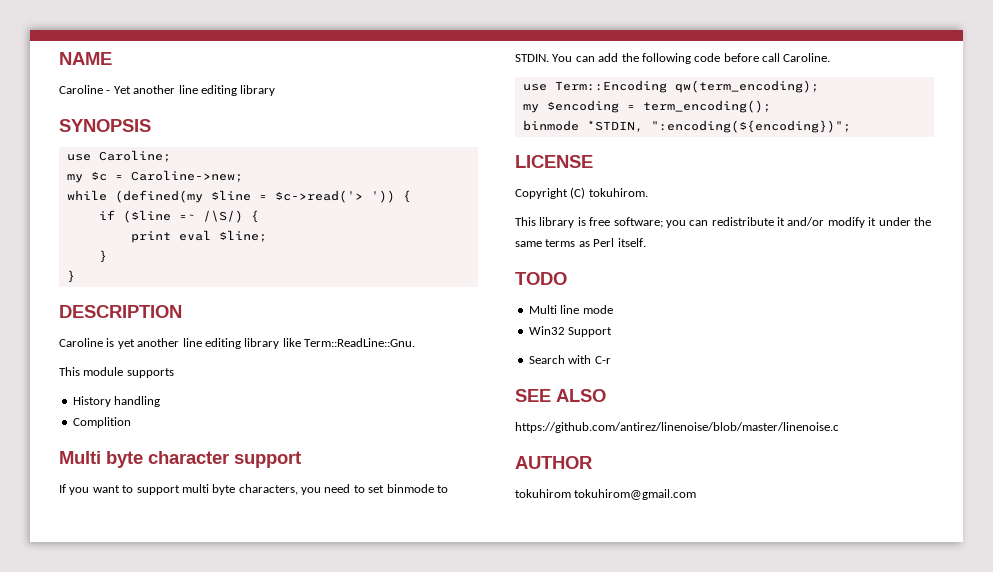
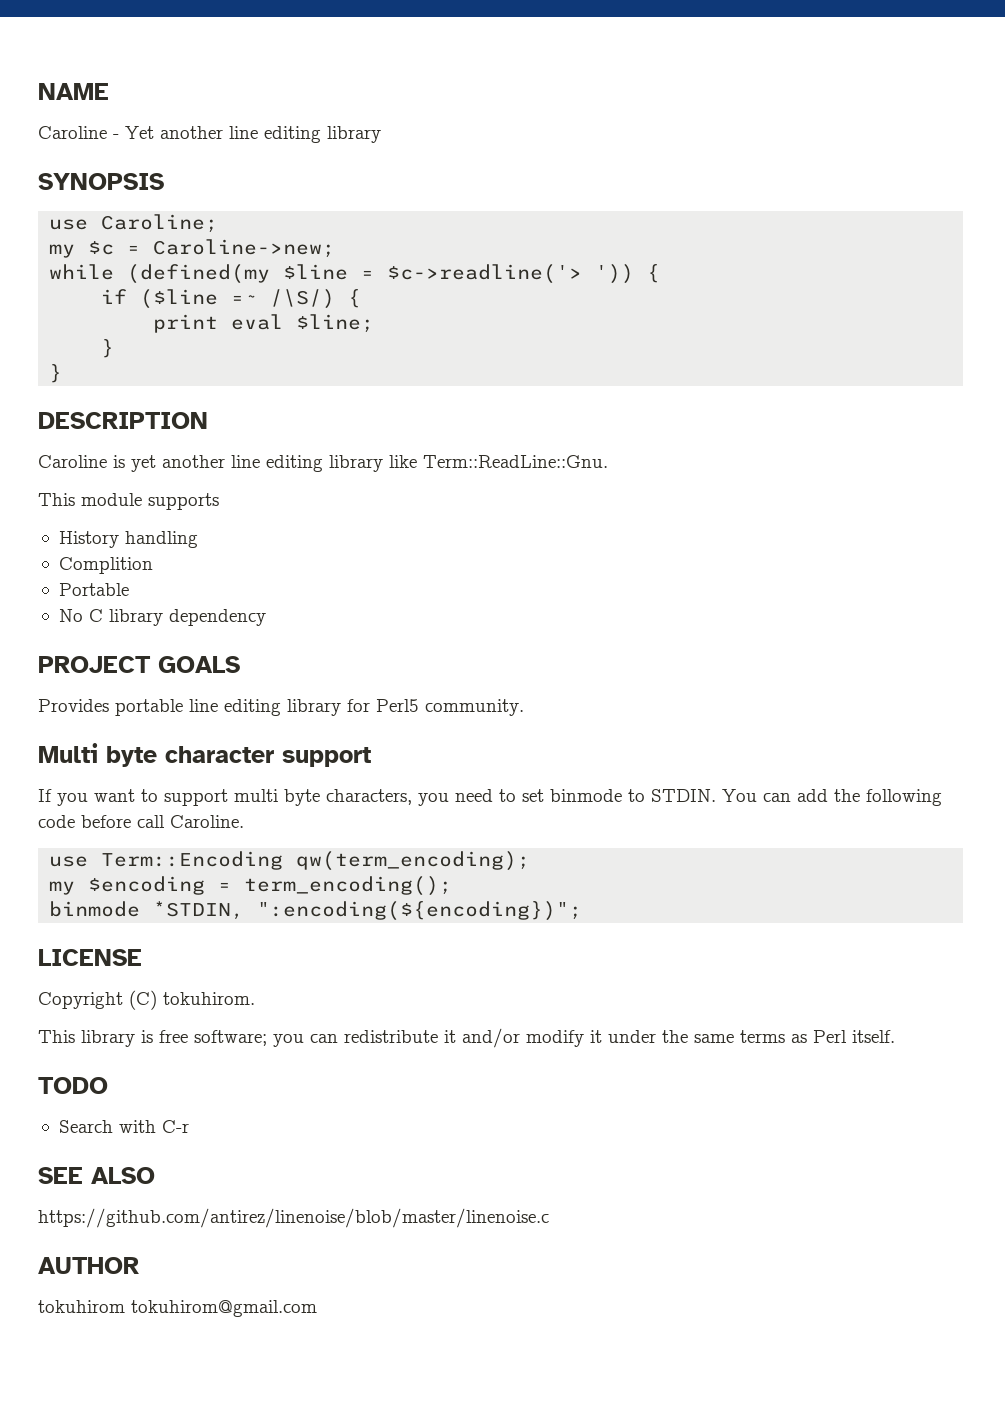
[274,190,363,203] $c->read('> -> [387,264,583,284] $c->readline('>
(131, 422) none -> [58,583,129,596] [58,609,266,626] [38,656,240,673] [38,699,524,716] // Portable // No C library dependency // PROJECT GOALS // Provides portable line editing library for Perl5 community.
[528,305,613,314] [528,326,613,337] // Multi line mode // Win32 Support -> (108, 1085) none

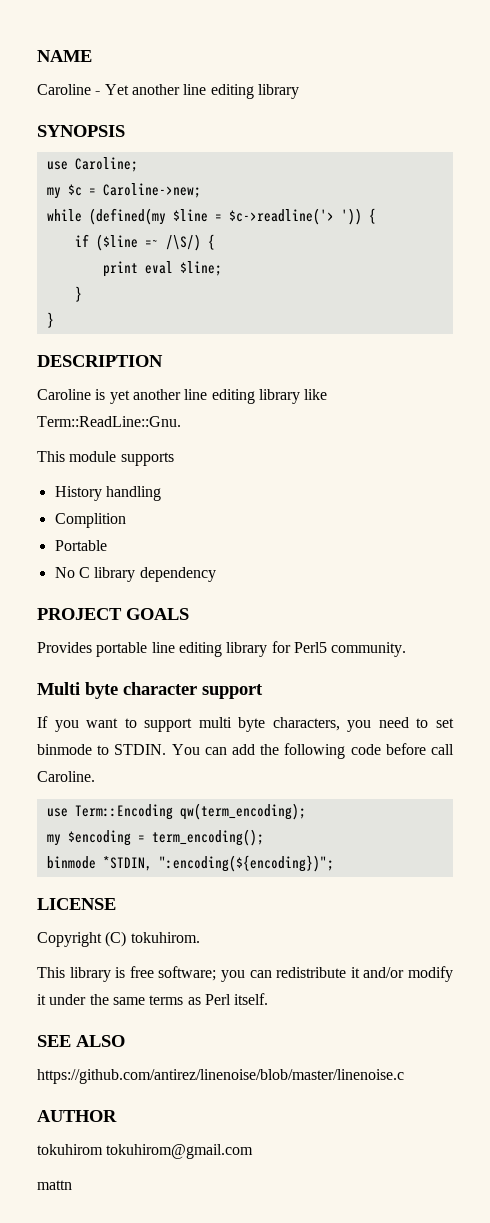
[38,1077,108,1094] [58,1120,189,1133] // TODO // Search with C-r -> (269, 999) none
(317, 1308) none -> [37,1180,72,1190] // mattn

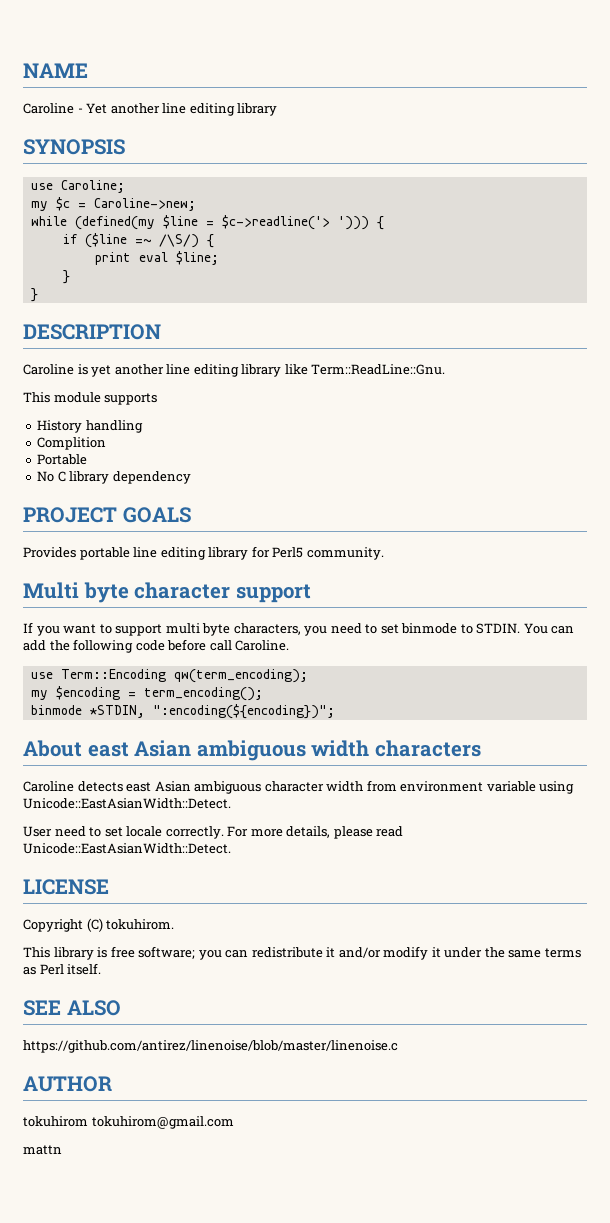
[340,208,362,225] ')) -> [337,216,369,230] ')))
(334, 863) none -> [23,740,481,761] [23,780,575,794] [23,798,231,809] [23,826,404,839] [23,843,231,854] // About east Asian ambiguous width characters // Caroline detects east Asian ambiguous character width from environment variable using Unicode::EastAsianWidth::Detect. // User need to set locale correctly. For more details, please read Unicode::EastAsianWidth::Detect.

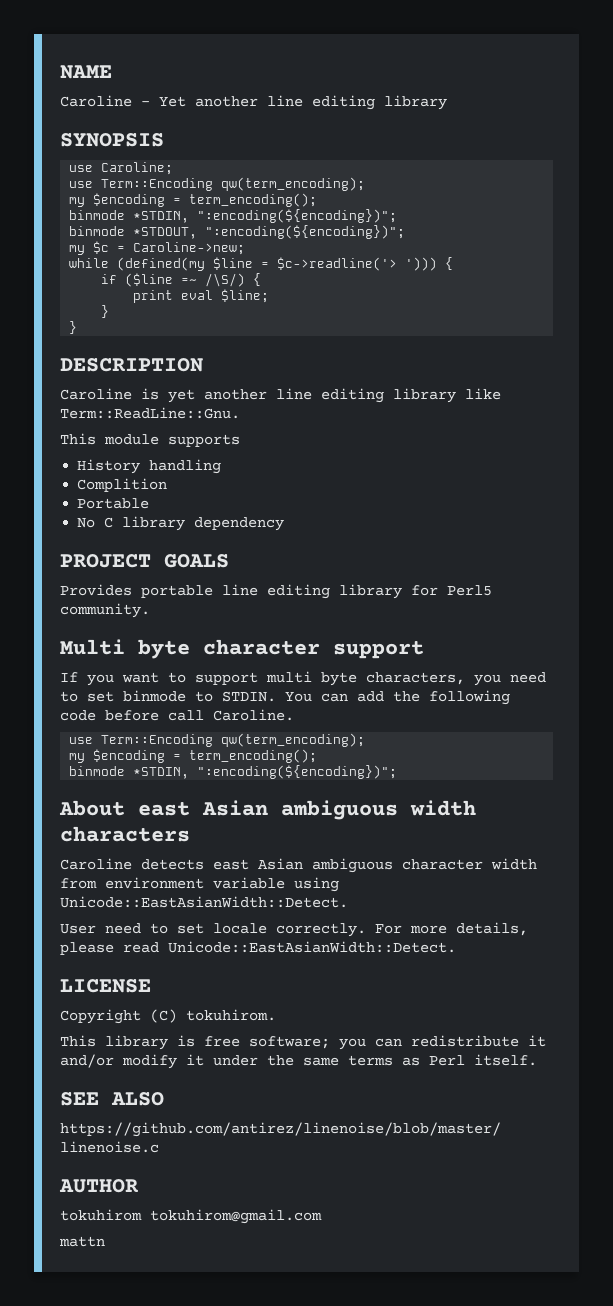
(125, 186) none -> [69,177,366,191] [69,193,318,207] [69,209,398,223] [69,225,406,239] // use Term::Encoding qw(term_encoding); // my $encoding = term_encoding(); // binmode *STDIN, ":encoding(${encoding})"; // binmode *STDOUT, ":encoding(${encoding})";

